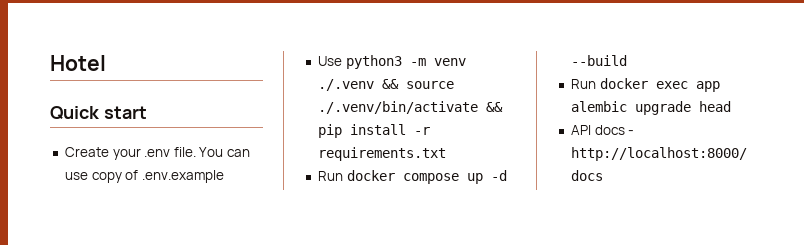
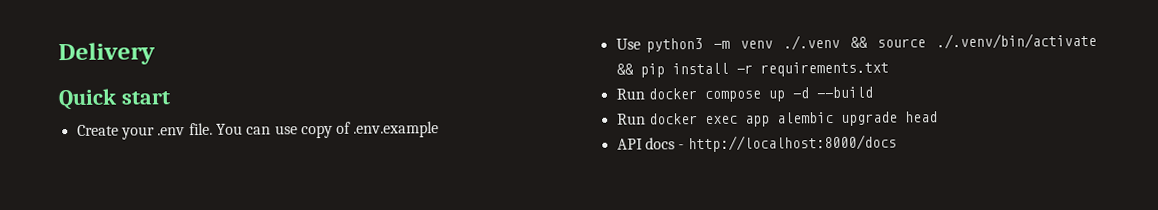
[50,55,106,71] Hotel -> [58,42,156,66] Delivery

